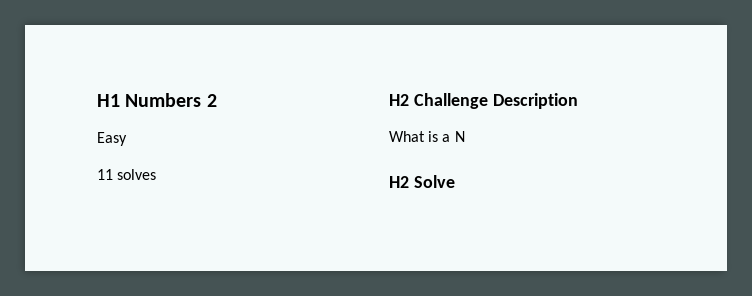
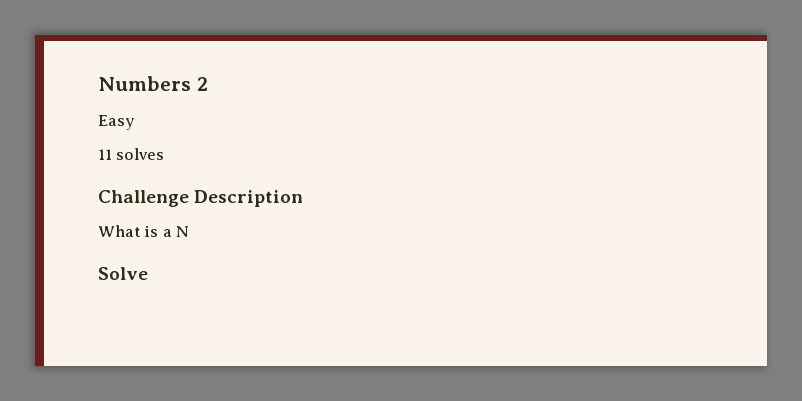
[97,94,120,107] H1 -> (98, 83) none
[389,94,409,106] H2 -> (165, 154) none
[389,176,409,188] H2 -> (190, 231) none

